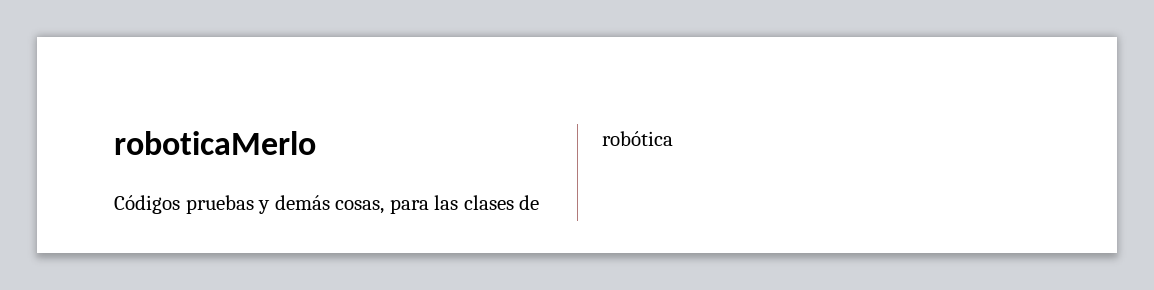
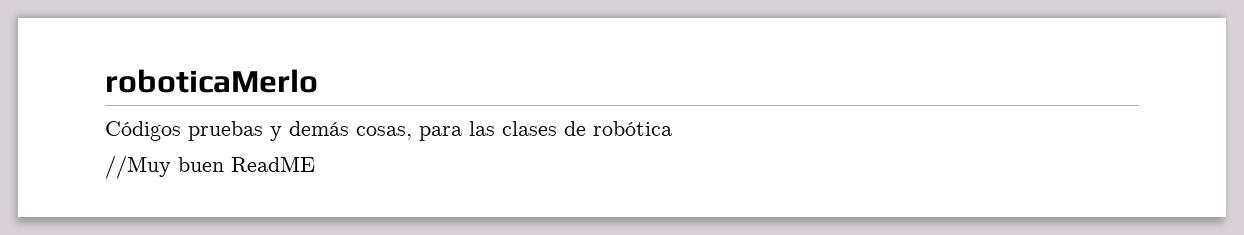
(673, 138) none -> [105,155,315,179] // //Muy buen ReadME

